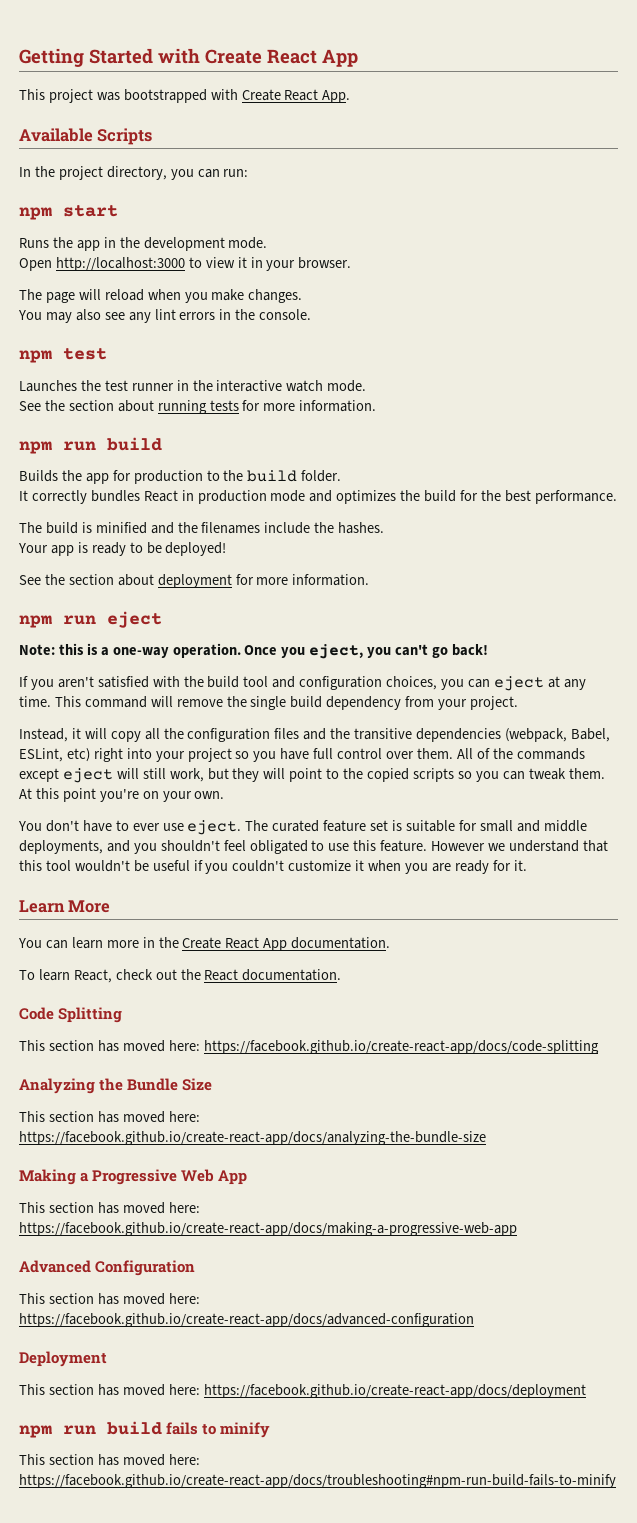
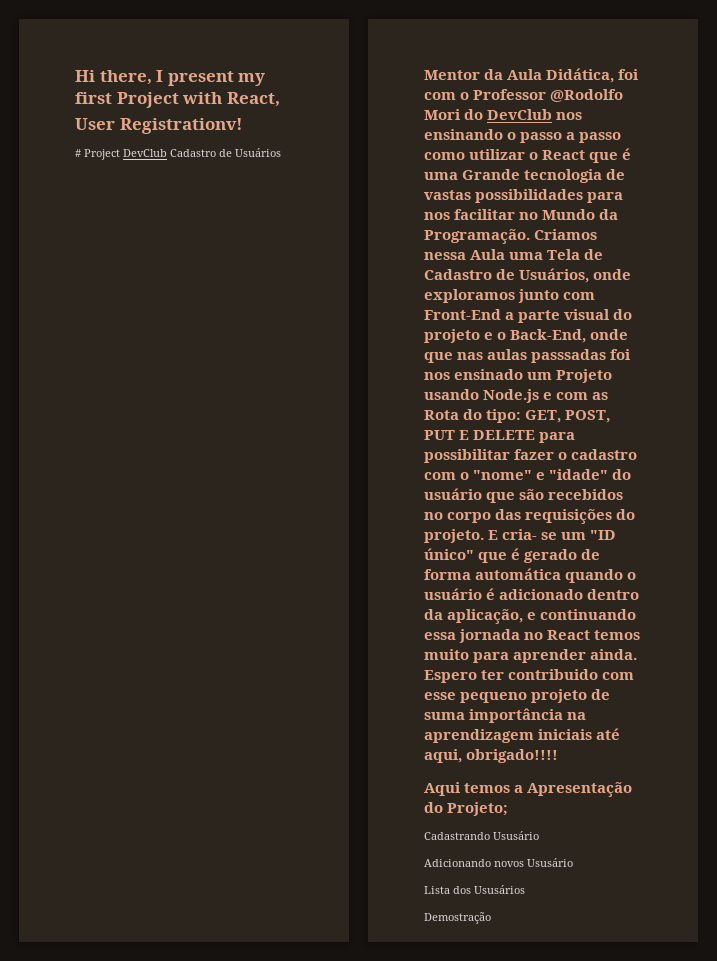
[19,48,358,67] [19,89,351,103] [19,128,153,145] [19,166,249,180] [19,205,118,220] [19,237,268,251] [19,257,352,271] [19,289,303,303] [18,309,312,323] [19,348,107,363] [19,380,367,392] [19,400,377,414] [19,437,162,454] [19,470,342,484] [19,490,617,504] [19,522,385,534] [18,542,227,556] [19,574,370,588] [19,611,162,628] [19,643,488,659] [19,676,586,691] [19,696,519,710] [19,728,610,742] [19,748,585,762] [19,768,605,783] [19,788,225,802] [18,820,587,835] [19,840,608,854] [19,860,527,874] [19,900,111,913] [18,937,391,951] [19,969,342,983] [19,1007,123,1023] [19,1040,599,1054] [19,1078,213,1094] [19,1111,200,1123] [19,1131,486,1145] [19,1169,248,1185] [19,1202,200,1214] [19,1222,517,1236] [19,1260,196,1276] [19,1293,200,1305] [19,1313,474,1327] [19,1351,107,1367] [19,1384,586,1398] [19,1421,271,1438] [19,1454,200,1466] [19,1474,616,1488] Getting Started with Create React App // This project was bootstrapped with Create React App. // Available Scripts // In the project directory, you can run: // npm start // Runs the app in the development mode. // Open http://localhost:3000 to view it in your browser. // The page will reload when you make changes. // You may also see any lint errors in the console. // npm test // Launches the test runner in the interactive watch mode. // See the section about running tests for more information. // npm run build // Builds the app for production to the build folder. // It correctly bundles React in production mode and optimizes the build for the best performance. // The build is minified and the filenames include the hashes. // Your app is ready to be deployed! // See the section about deployment for more information. // npm run eject // Note: this is a one-way operation. Once you eject, you can't go back! // If you aren't satisfied with the build tool and configuration choices, you can eject at any time. This command will remove the single build dependency from your project. // Instead, it will copy all the configuration files and the transitive dependencies (webpack, Babel, ESLint, etc) right into your project so you have full control over them. All of the commands except eject will still work, but they will point to the copied scripts so you can tweak them. At this point you're on your own. // You don't have to ever use eject. The curated feature set is suitable for small and middle deployments, and you shouldn't feel obligated to use this feature. However we understand that this tool wouldn't be useful if you couldn't customize it when you are ready for it. // Learn More // You can learn more in the Create React App documentation. // To learn React, check out the React documentation. // Code Splitting // This section has moved here: https://facebook.github.io/create-react-app/docs/code-splitting // Analyzing the Bundle Size // This section has moved here: https://facebook.github.io/create-react-app/docs/analyzing-the-bundle-size // Making a Progressive Web App // This section has moved here: https://facebook.github.io/create-react-app/docs/making-a-progressive-web-app // Advanced Configuration // This section has moved here: https://facebook.github.io/create-react-app/docs/advanced-configuration // Deployment // This section has moved here: https://facebook.github.io/create-react-app/docs/deployment // npm run build fails to minify // This section has moved here: https://facebook.github.io/create-react-app/docs/troubleshooting#npm-run-build-fails-to-minify -> [75,70,266,86] [75,92,280,108] [75,118,243,134] [75,148,281,160] [424,68,640,83] [424,89,624,102] [424,109,583,120] [424,129,622,143] [424,148,632,163] [424,169,626,183] [424,189,624,203] [424,209,619,220] [424,229,598,244] [424,249,604,260] [424,268,632,283] [424,289,596,303] [424,309,633,323] [424,329,629,343] [424,349,632,363] [424,369,613,383] [424,389,609,403] [424,409,611,423] [424,430,576,443] [424,449,638,463] [424,469,632,480] [424,488,624,503] [424,509,636,524] [424,529,617,543] [424,548,601,563] [424,568,637,583] [424,588,640,600] [424,609,637,624] [424,629,641,643] [424,649,638,663] [424,669,635,683] [424,689,611,703] [424,708,587,723] [424,728,621,743] [424,749,559,763] [424,782,633,797] [424,802,509,816] [424,831,539,840] [424,858,573,867] [424,885,525,894] [424,912,491,924] Hi there, I present my first Project with React, // User Registrationv! // # Project DevClub Cadastro de Usuários // Mentor da Aula Didática, foi com o Professor @Rodolfo Mori do DevClub nos ensinando o passo a passo como utilizar o React que é uma Grande tecnologia de vastas possibilidades para nos facilitar no Mundo da Programação. Criamos nessa Aula uma Tela de Cadastro de Usuários, onde exploramos junto com Front-End a parte visual do projeto e o Back-End, onde que nas aulas passsadas foi nos ensinado um Projeto usando Node.js e com as Rota do tipo: GET, POST, PUT E DELETE para possibilitar fazer o cadastro com o "nome" e "idade" do usuário que são recebidos no corpo das requisições do projeto. E cria- se um "ID único" que é gerado de forma automática quando o usuário é adicionado dentro da aplicação, e continuando essa jornada no React temos muito para aprender ainda. Espero ter contribuido com esse pequeno projeto de suma importância na aprendizagem iniciais até aqui, obrigado!!!! // Aqui temos a Apresentação do Projeto; // Cadastrando Ususário // Adicionando novos Ususário // Lista dos Ususários // Demostração

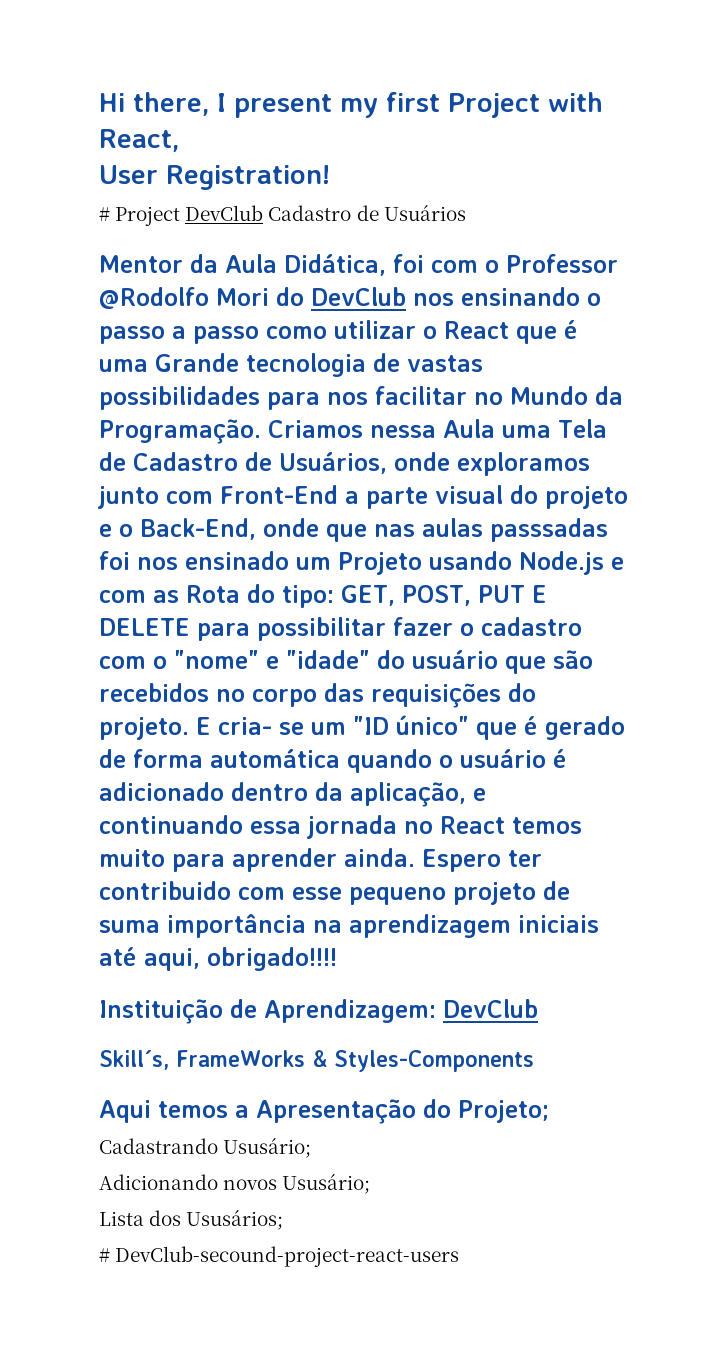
[119,118,243,134] Registrationv! -> [166,165,331,190] Registration!
(559, 756) none -> [99,999,538,1024] [99,1050,534,1072] // Instituição de Aprendizagem: DevClub // Skill´s, FrameWorks & Styles-Components
[493,831,539,840] Ususário -> [223,1137,312,1158] Ususário;
[527,858,573,867] Ususário -> [282,1173,371,1194] Ususário;
[474,885,525,894] [424,912,491,924] Ususários // Demostração -> [186,1209,284,1230] [99,1246,460,1267] Ususários; // # DevClub-secound-project-react-users

